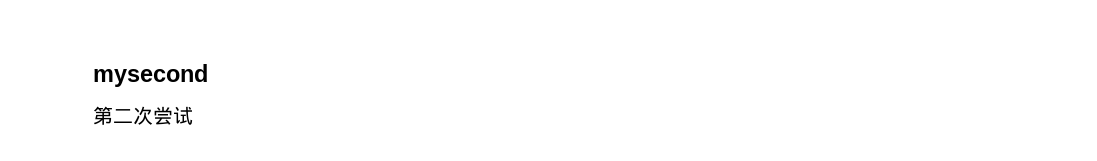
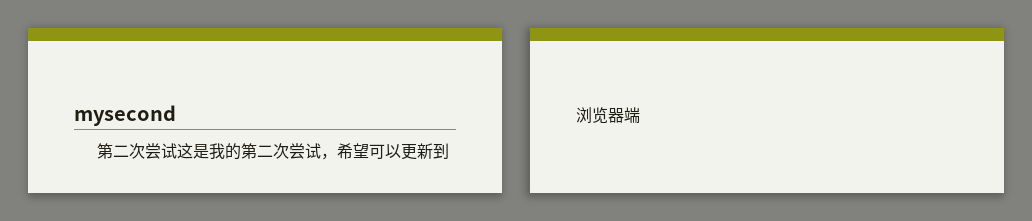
(193, 115) none -> [176,143,449,160] [576,107,640,123] 这是我的第二次尝试，希望可以更新到浏览器端

